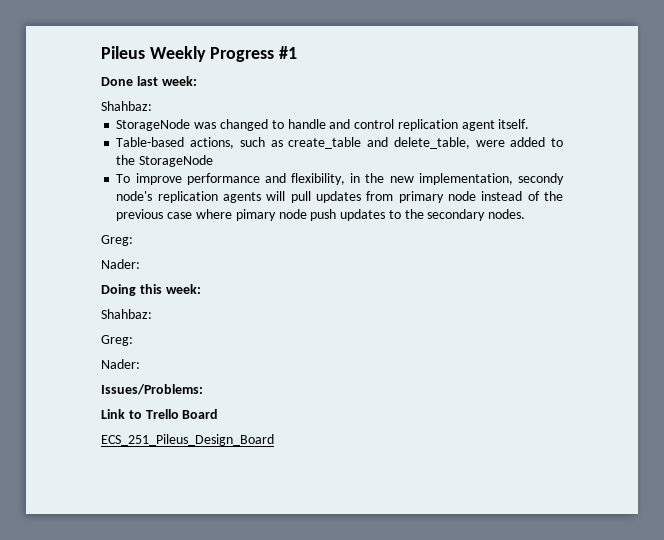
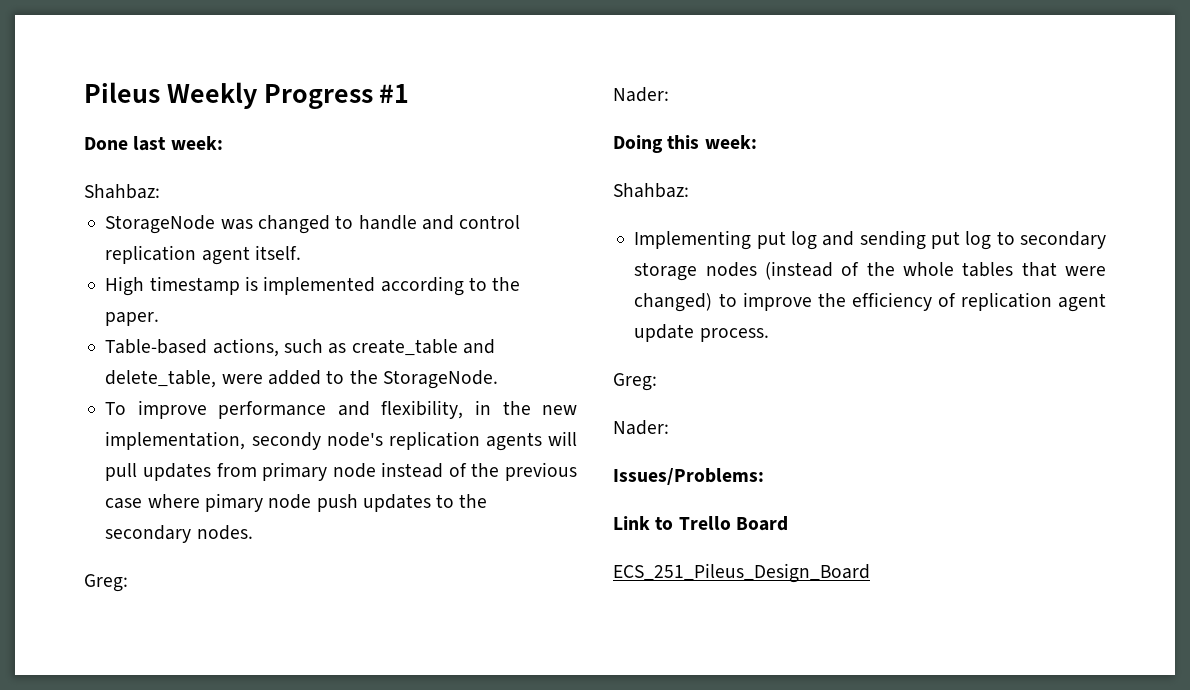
(530, 124) none -> [105,276,521,296] [105,312,160,326] // High timestamp is implemented according to the paper.
[139,155,214,167] StorageNode -> [382,370,498,389] StorageNode.
(152, 314) none -> [634,230,1106,250] [634,261,1106,281] [634,292,1106,312] [634,324,769,342] // Implementing put log and sending put log to secondary storage nodes (instead of the whole tables that were changed) to improve the efficiency of replication agent update process.

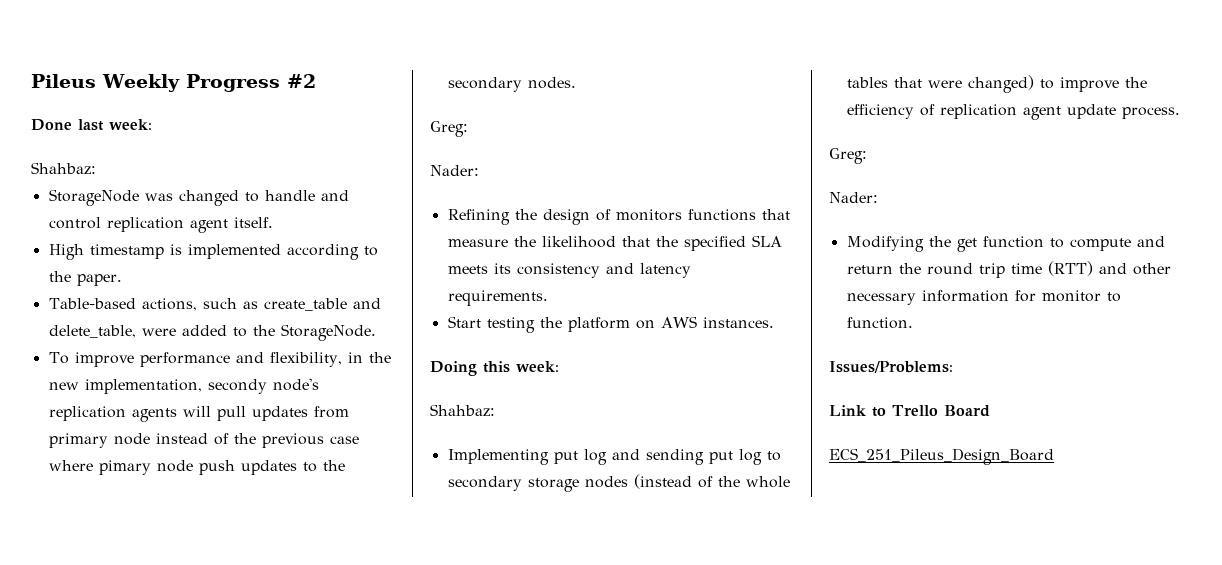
[379,84,410,103] #1 -> [286,74,316,88] #2
(669, 94) none -> [447,209,790,225] [447,235,782,251] [447,263,691,278] [447,290,548,306] [447,316,774,333] // Refining the design of monitors functions that measure the likelihood that the specified SLA meets its consistency and latency requirements. // Start testing the platform on AWS instances.
(669, 427) none -> [846,236,1165,252] [846,261,1171,278] [846,290,1121,305] [846,317,913,329] // Modifying the get function to compute and return the round trip time (RTT) and other necessary information for monitor to function.

